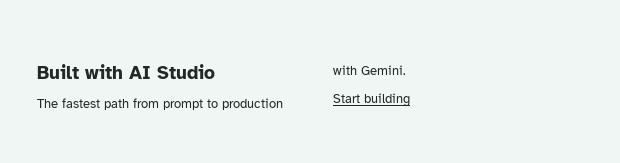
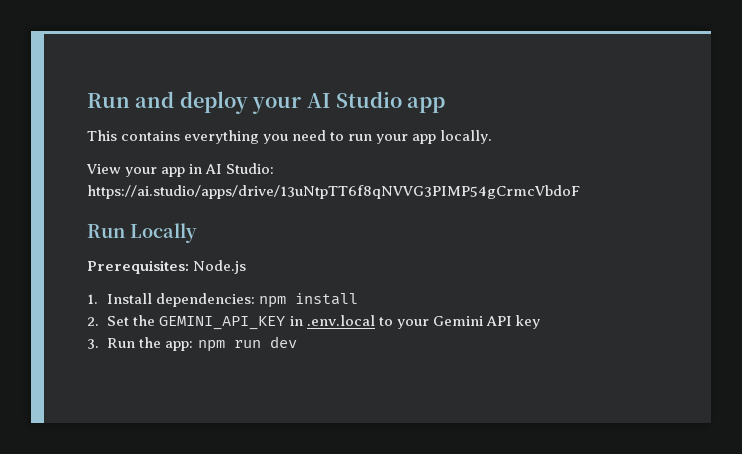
[37,64,215,79] [37,98,283,110] [333,65,406,75] [333,93,410,107] Built with AI Studio // The fastest path from prompt to production with Gemini. // Start building -> [87,91,446,114] [87,130,493,144] [86,163,275,177] [87,185,580,199] [87,223,197,243] [87,260,247,274] [87,293,359,308] [87,315,540,330] [87,336,297,352] Run and deploy your AI Studio app // This contains everything you need to run your app locally. // View your app in AI Studio: https://ai.studio/apps/drive/13uNtpTT6f8qNVVG3PIMP54gCrmcVbdoF // Run Locally // Prerequisites: Node.js // 1. Install dependencies: npm install // 2. Set the GEMINI_API_KEY in .env.local to your Gemini API key // 3. Run the app: npm run dev

